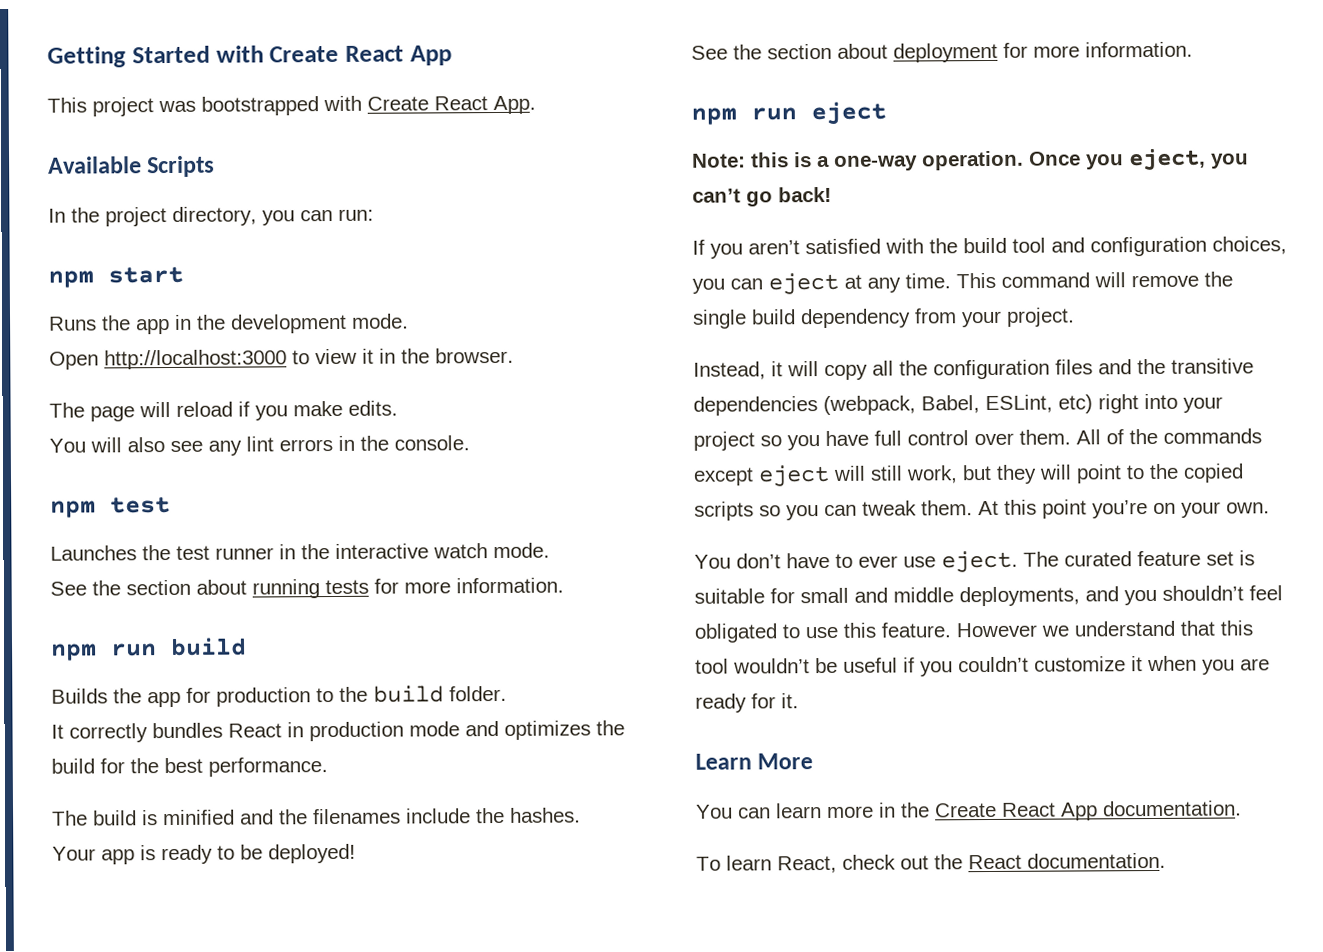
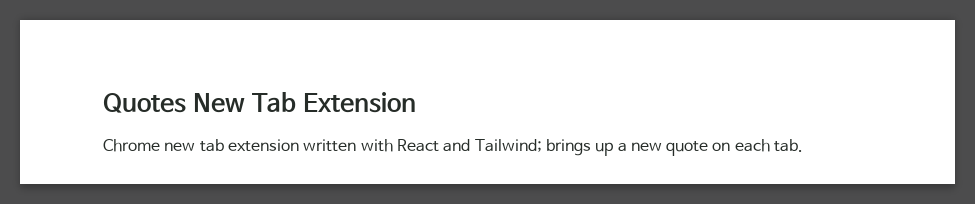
[47,45,452,68] [47,95,536,117] [48,155,216,178] [48,206,374,227] [48,266,184,288] [49,313,409,335] [49,347,514,370] [49,400,398,422] [49,435,470,456] [50,497,171,518] [50,542,550,561] [50,577,564,599] [51,637,247,661] [51,685,507,708] [51,720,625,743] [51,757,328,777] [52,807,581,826] [52,843,356,865] [691,41,1193,63] [691,101,887,126] [692,148,1249,171] [692,186,832,207] [692,236,1287,259] [692,271,1233,295] [692,307,1075,329] [693,358,1254,381] [693,393,1223,416] [693,428,1262,451] [693,463,1244,487] [694,499,1270,521] [694,550,1255,573] [694,585,1283,607] [694,620,1253,643] [695,655,1270,677] [695,693,799,713] [695,753,814,770] [696,800,1242,821] [696,852,1166,874] Getting Started with Create React App // This project was bootstrapped with Create React App. // Available Scripts // In the project directory, you can run: // npm start // Runs the app in the development mode. // Open http://localhost:3000 to view it in the browser. // The page will reload if you make edits. // You will also see any lint errors in the console. // npm test // Launches the test runner in the interactive watch mode. // See the section about running tests for more information. // npm run build // Builds the app for production to the build folder. // It correctly bundles React in production mode and optimizes the build for the best performance. // The build is minified and the filenames include the hashes. // Your app is ready to be deployed! // See the section about deployment for more information. // npm run eject // Note: this is a one-way operation. Once you eject, you can’t go back! // If you aren’t satisfied with the build tool and configuration choices, you can eject at any time. This command will remove the single build dependency from your project. // Instead, it will copy all the configuration files and the transitive dependencies (webpack, Babel, ESLint, etc) right into your project so you have full control over them. All of the commands except eject will still work, but they will point to the copied scripts so you can tweak them. At this point you’re on your own. // You don’t have to ever use eject. The curated feature set is suitable for small and middle deployments, and you shouldn’t feel obligated to use this feature. However we understand that this tool wouldn’t be useful if you couldn’t customize it when you are ready for it. // Learn More // You can learn more in the Create React App documentation. // To learn React, check out the React documentation. -> [103,92,417,113] [103,139,804,156] Quotes New Tab Extension // Chrome new tab extension written with React and Tailwind; brings up a new quote on each tab.

